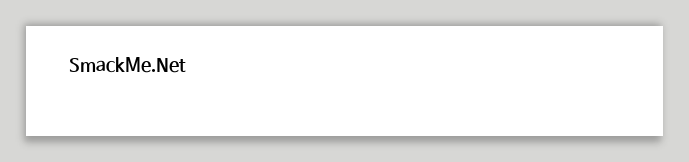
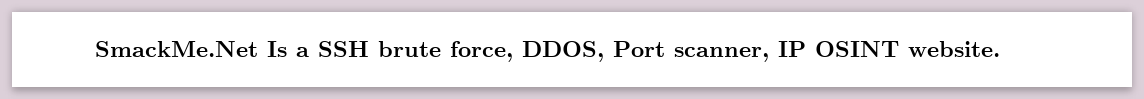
(186, 65) none -> [267,41,1000,62] Is a SSH brute force, DDOS, Port scanner, IP OSINT website.

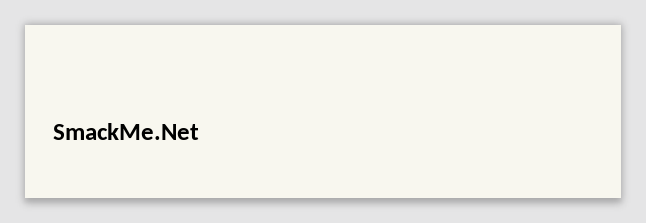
[267,41,1000,62] Is a SSH brute force, DDOS, Port scanner, IP OSINT website. -> (199, 131) none

